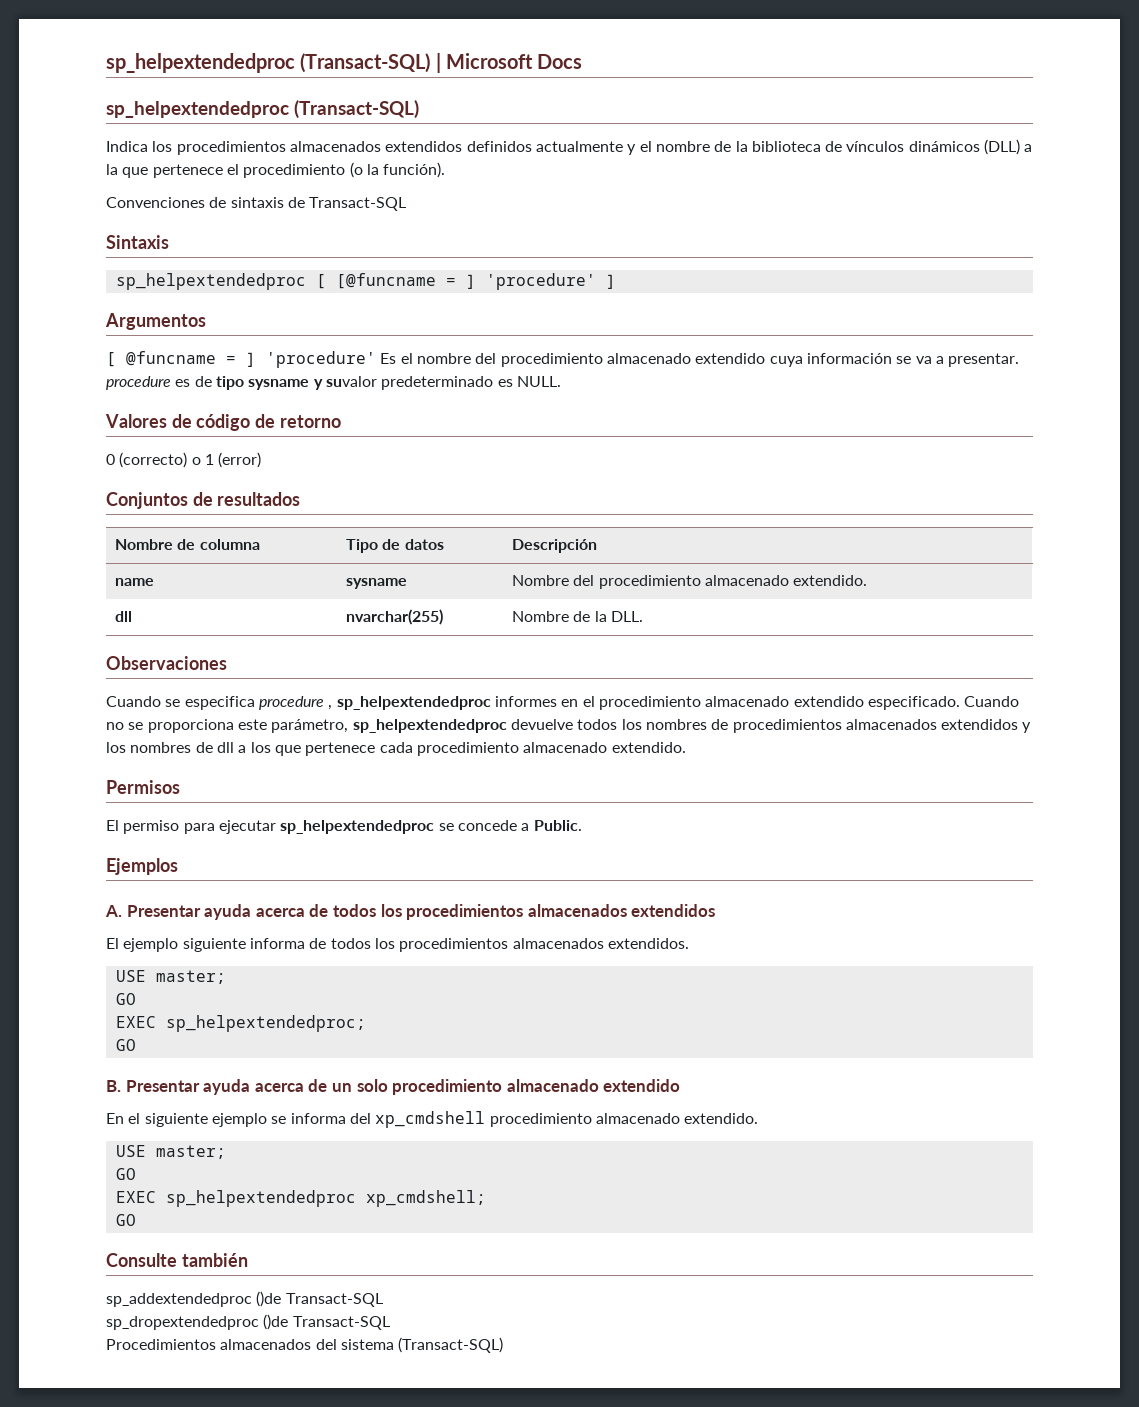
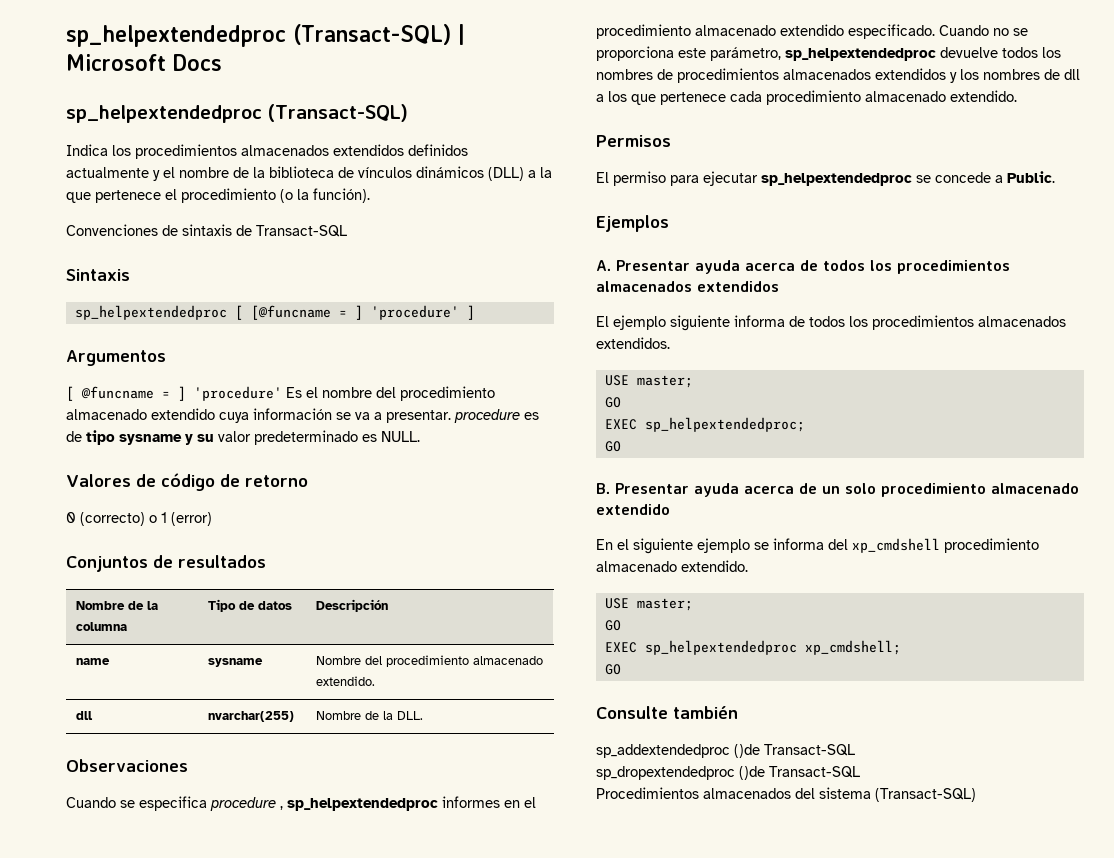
[325,376,377,387] suvalor -> [197,431,251,442] su valor
(196, 544) none -> [147,601,159,610] la

